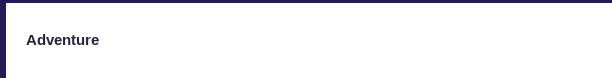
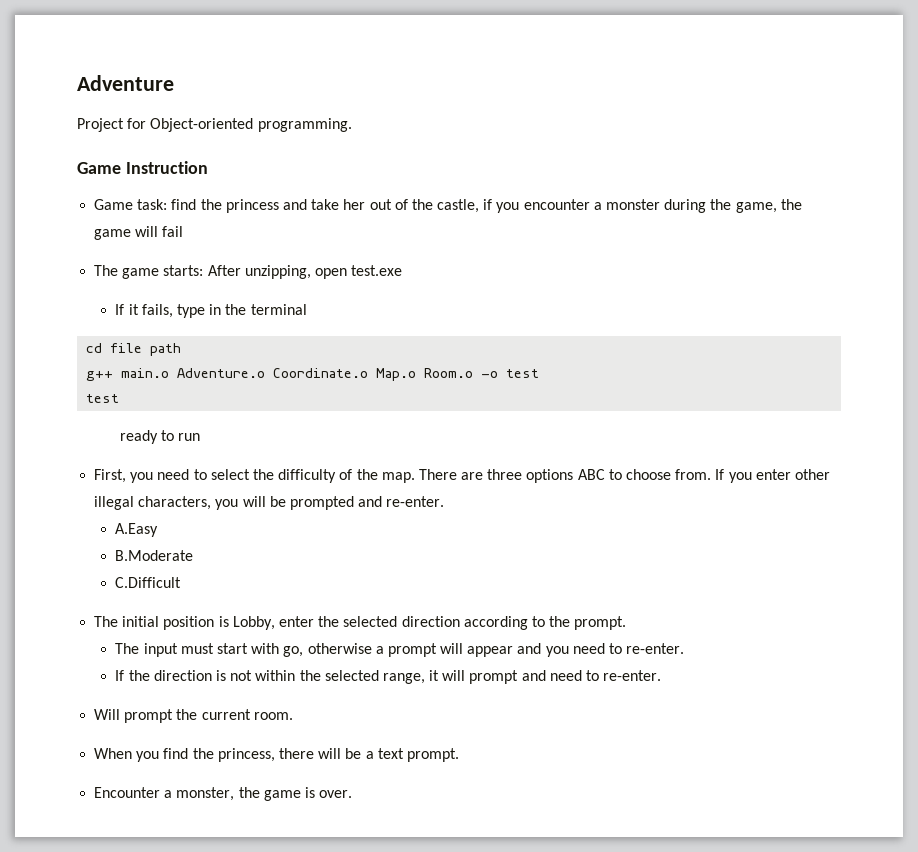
(99, 39) none -> [77,118,352,132] [77,161,208,174] [94,199,802,213] [94,226,184,240] [94,265,403,279] [115,304,307,318] [86,343,182,356] [86,368,540,381] [86,394,120,403] [119,430,201,444] [94,469,830,483] [94,496,445,510] [115,523,159,537] [115,550,194,561] [115,577,182,588] [94,616,627,630] [115,643,685,657] [115,670,662,684] [94,709,293,723] [94,748,459,762] [94,787,353,801] // Project for Object-oriented programming. // Game Instruction // Game task: find the princess and take her out of the castle, if you encounter a monster during the game, the game will fail // The game starts: After unzipping, open test.exe // If it fails, type in the terminal // cd file path // g++ main.o Adventure.o Coordinate.o Map.o Room.o -o test // test // ready to run // First, you need to select the difficulty of the map. There are three options ABC to choose from. If you enter other illegal characters, you will be prompted and re-enter. // A.Easy // B.Moderate // C.Difficult // The initial position is Lobby, enter the selected direction according to the prompt. // The input must start with go, otherwise a prompt will appear and you need to re-enter. // If the direction is not within the selected range, it will prompt and need to re-enter. // Will prompt the current room. // When you find the princess, there will be a text prompt. // Encounter a monster, the game is over.

